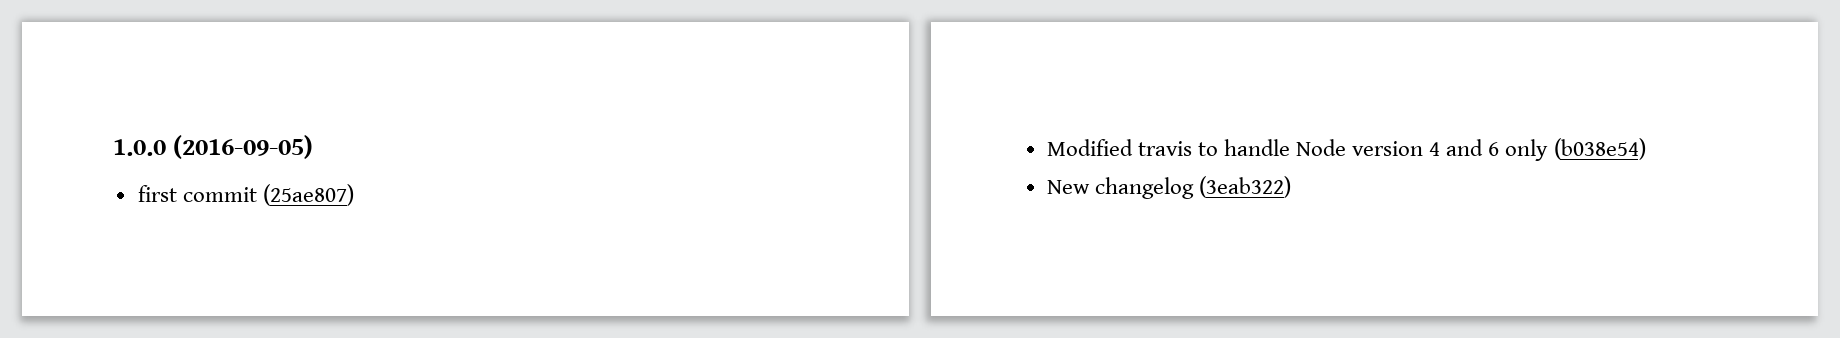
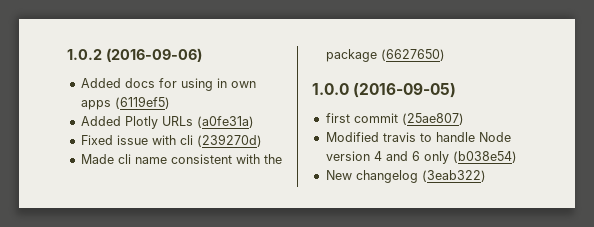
(113, 147) none -> [67,48,202,62] [80,78,256,91] [80,96,170,110] [80,116,254,129] [80,134,262,147] [80,154,282,164] [325,49,445,62] 1.0.2 (2016-09-06) // Added docs for using in own apps (6119ef5) // Added Plotly URLs (a0fe31a) // Fixed issue with cli (239270d) // Made cli name consistent with the package (6627650) //

